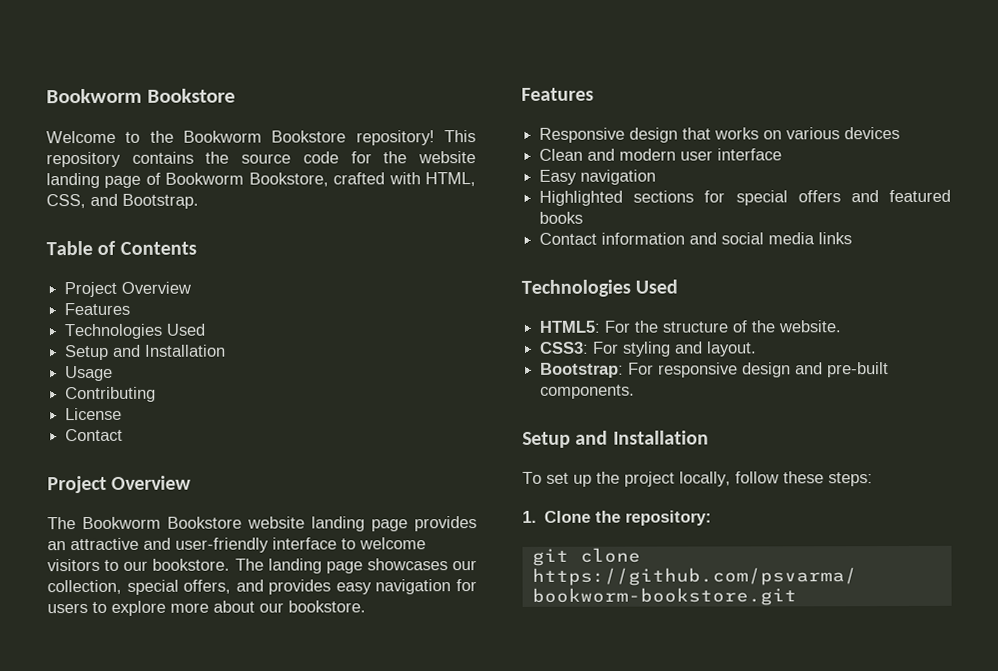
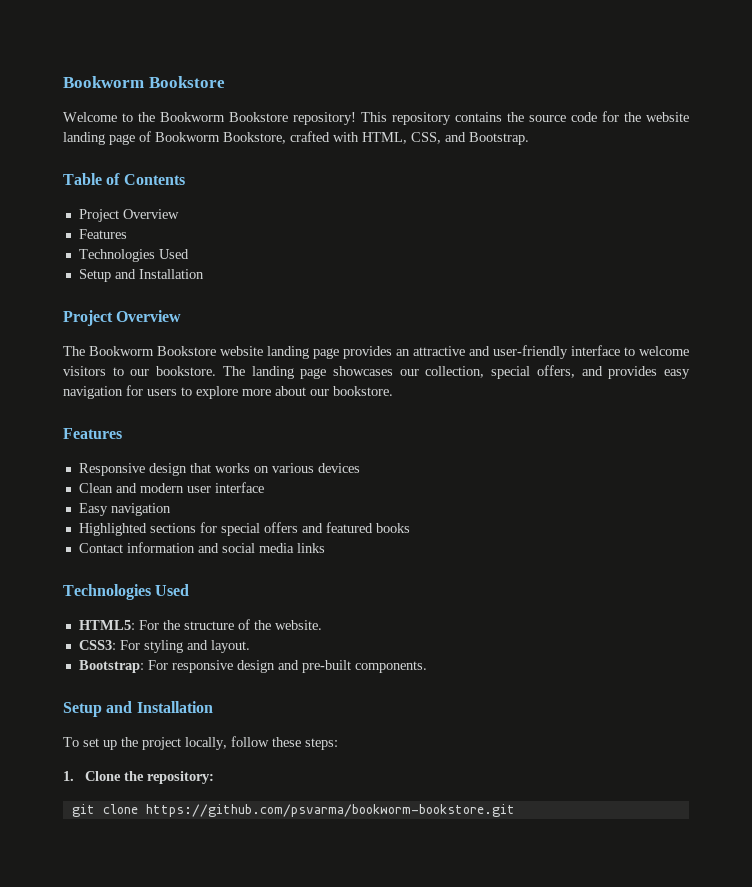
[65,365,114,382] [65,386,157,403] [65,407,123,421] [65,428,124,442] // Usage // Contributing // License // Contact -> (204, 274) none

